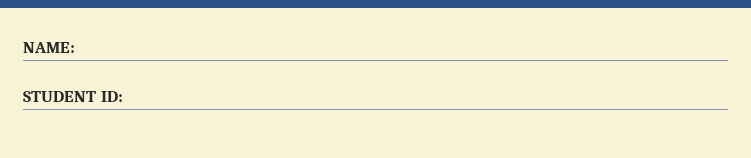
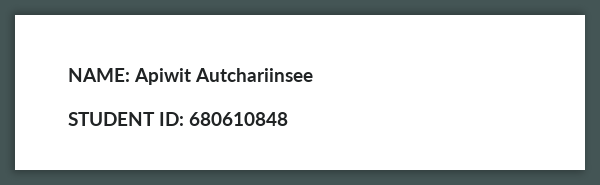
(75, 47) none -> [134,68,314,85] Apiwit Autchariinsee
(123, 96) none -> [189,112,289,126] 680610848

